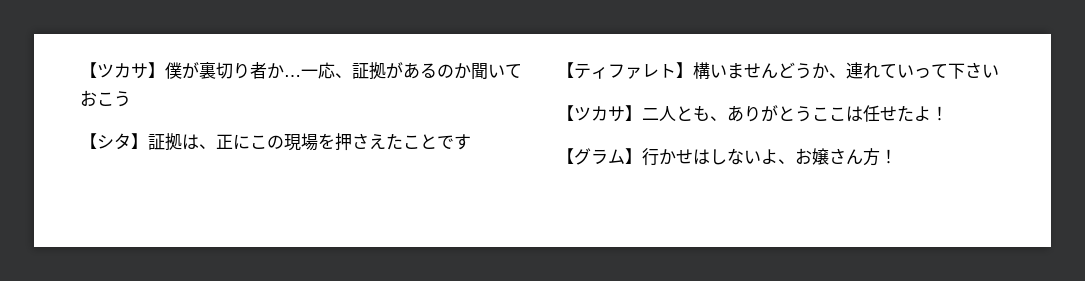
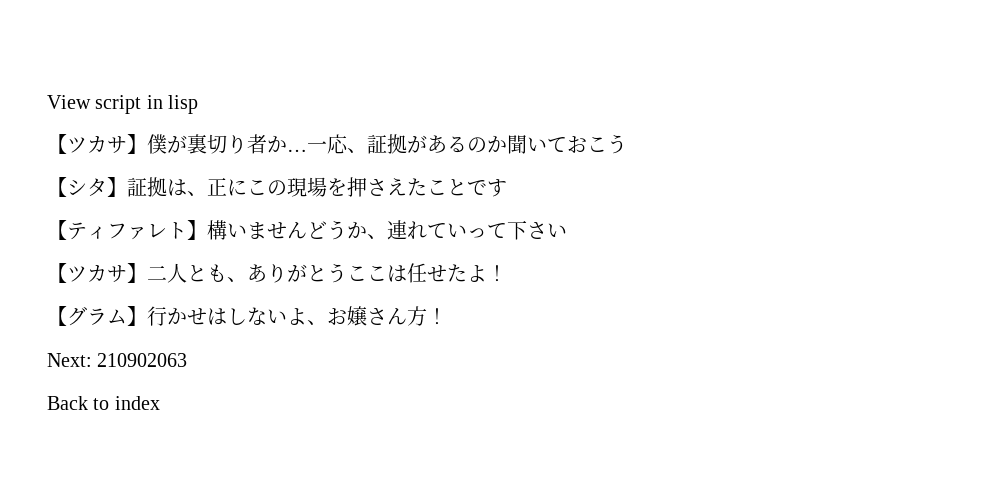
(80, 70) none -> [47,95,199,114] View script in lisp //
(897, 156) none -> [47,353,188,367] [47,396,160,410] // Next: 210902063 // Back to index

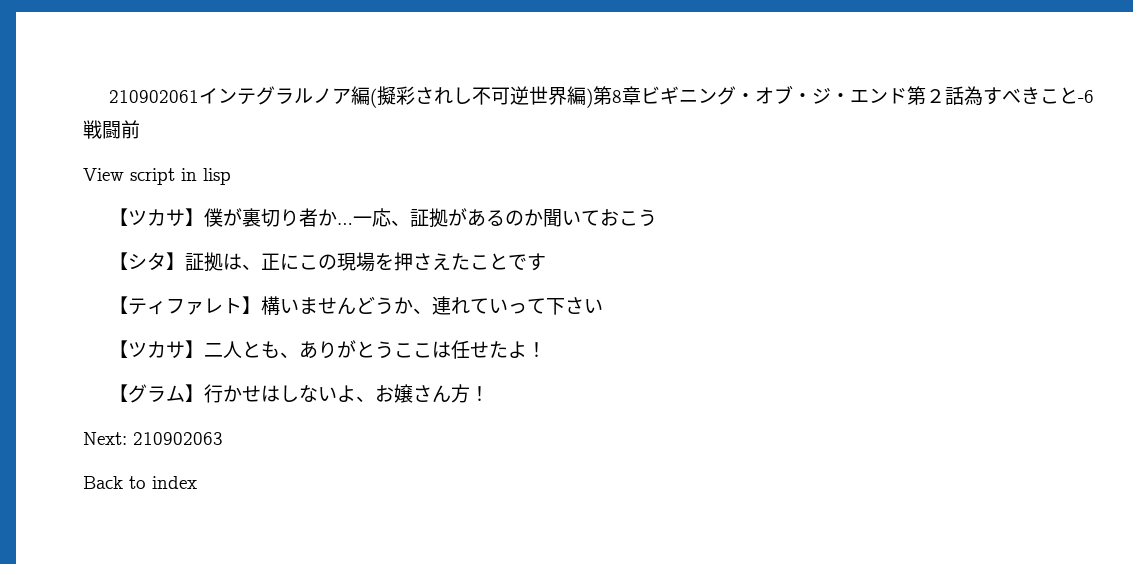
(47, 102) none -> [108,85,1094,108] [83,120,140,139] 210902061インテグラルノア編(擬彩されし不可逆世界編)第8章ビギニング・オブ・ジ・エンド第２話為すべきこと-6戦闘前 //

